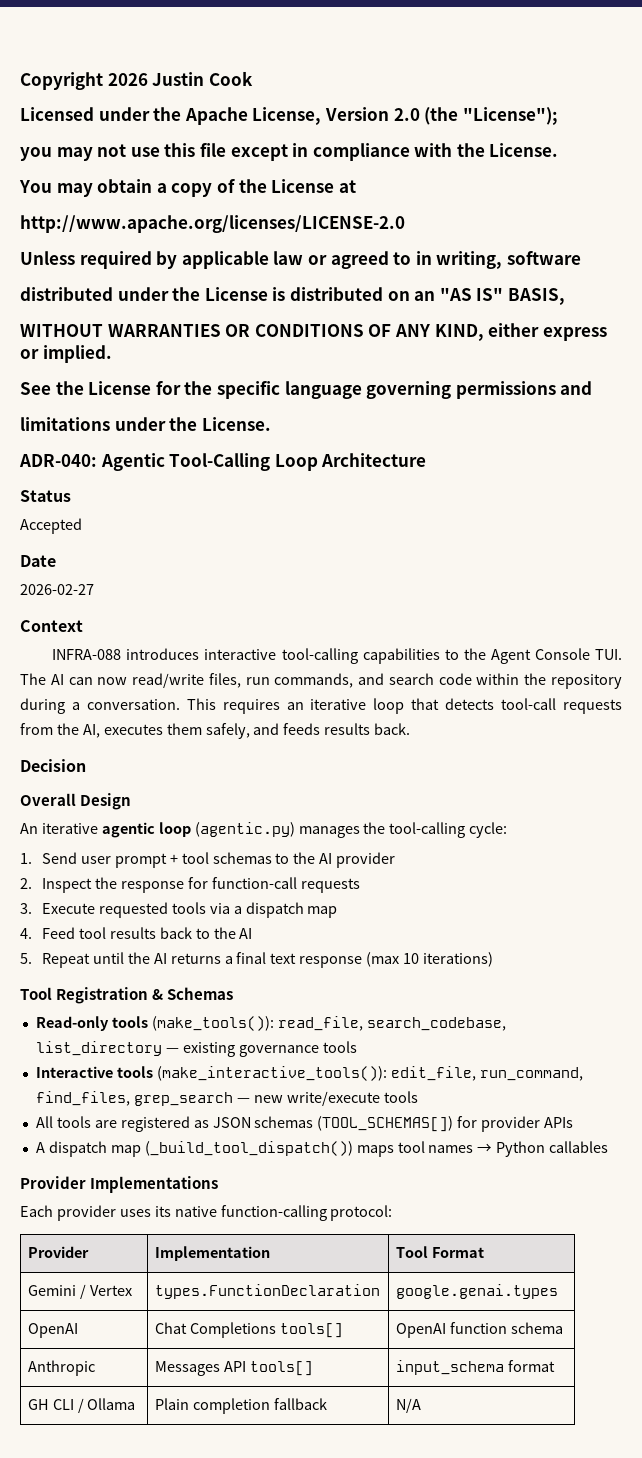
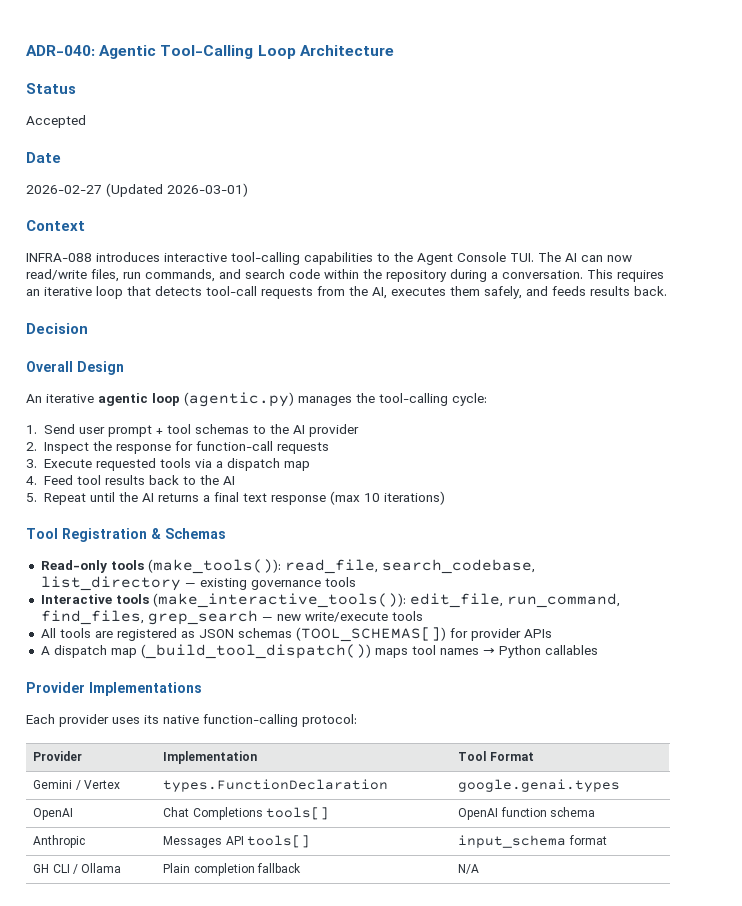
[20,71,253,90] [20,107,558,125] [20,143,559,161] [19,179,356,197] [20,215,405,233] [20,251,581,269] [20,287,565,305] [20,323,607,341] [20,345,112,363] [20,381,593,399] [20,417,271,431] Copyright 2026 Justin Cook // Licensed under the Apache License, Version 2.0 (the "License"); // you may not use this file except in compliance with the License. // You may obtain a copy of the License at // http://www.apache.org/licenses/LICENSE-2.0 // Unless required by applicable law or agreed to in writing, software // distributed under the License is distributed on an "AS IS" BASIS, // WITHOUT WARRANTIES OR CONDITIONS OF ANY KIND, either express or implied. // See the License for the specific language governing permissions and // limitations under the License. // -> (26, 50) none
(94, 589) none -> [106,183,248,197] (Updated 2026-03-01)

